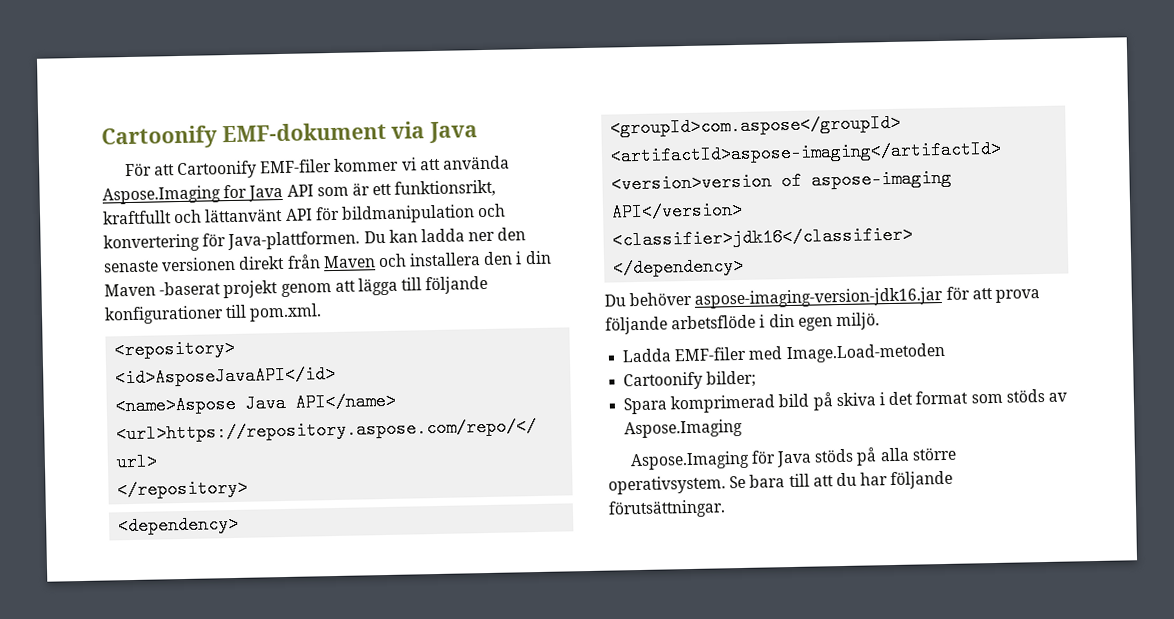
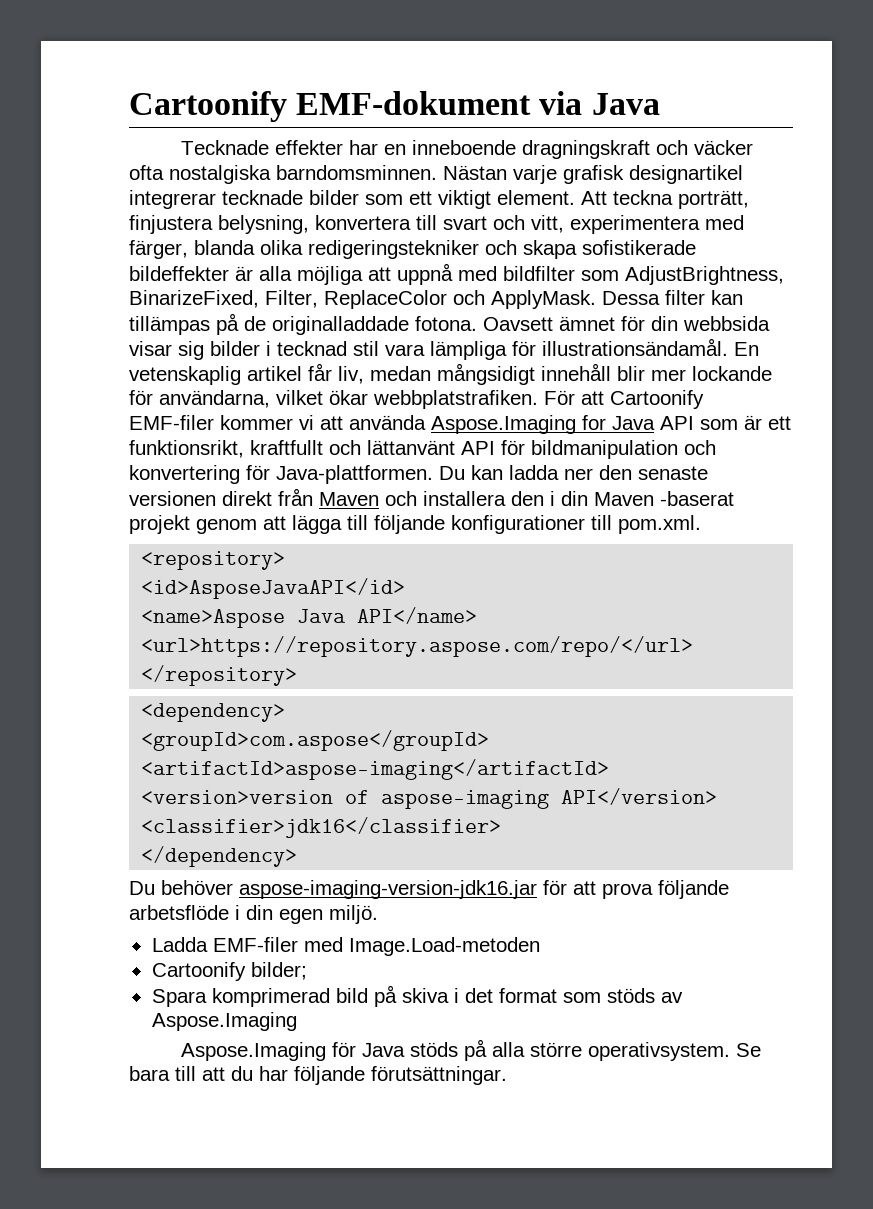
(479, 132) none -> [181,140,754,159] [129,165,743,184] [129,190,749,209] [129,215,744,234] [129,240,696,259] [129,263,784,285] [129,290,743,309] [129,313,770,335] [129,338,759,360] [129,363,772,385] [129,390,538,409] Tecknade effekter har en inneboende dragningskraft och väcker ofta nostalgiska barndomsminnen. Nästan varje grafisk designartikel integrerar tecknade bilder som ett viktigt element. Att teckna porträtt, finjustera belysning, konvertera till svart och vitt, experimentera med färger, blanda olika redigeringstekniker och skapa sofistikerade bildeffekter är alla möjliga att uppnå med bildfilter som AdjustBrightness, BinarizeFixed, Filter, ReplaceColor och ApplyMask. Dessa filter kan tillämpas på de originalladdade fotona. Oavsett ämnet för din webbsida visar sig bilder i tecknad stil vara lämpliga för illustrationsändamål. En vetenskaplig artikel får liv, medan mångsidigt innehåll blir mer lockande för användarna, vilket ökar webbplatstrafiken.

